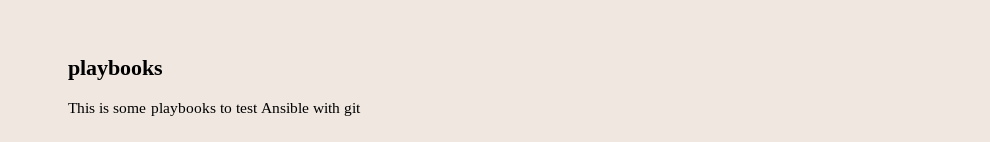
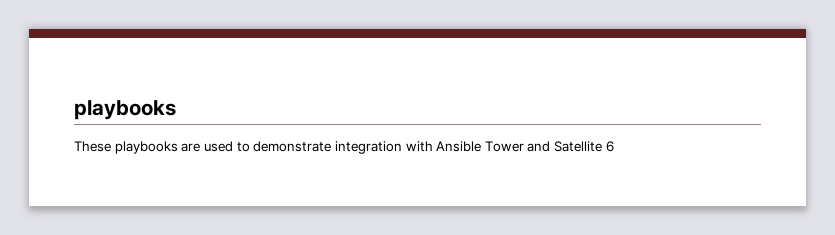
[68,103,362,116] This is some playbooks to test Ansible with git -> [74,141,614,154] These playbooks are used to demonstrate integration with Ansible Tower and Satellite 6

